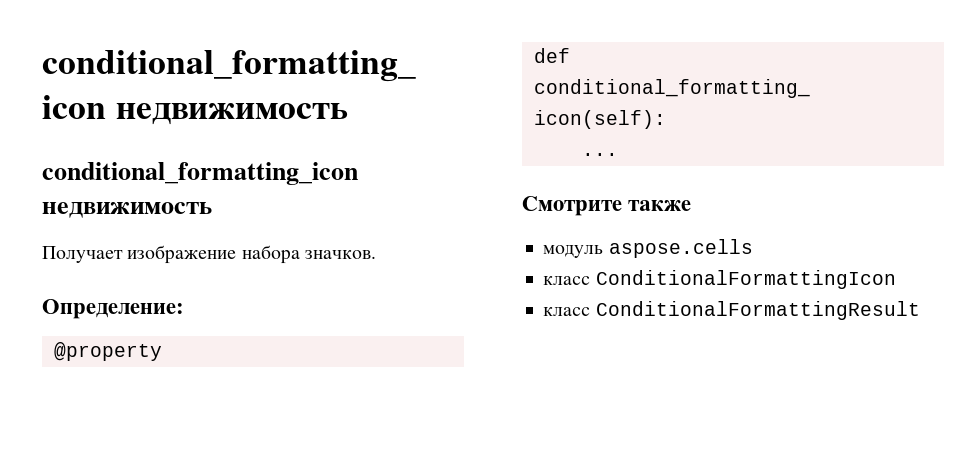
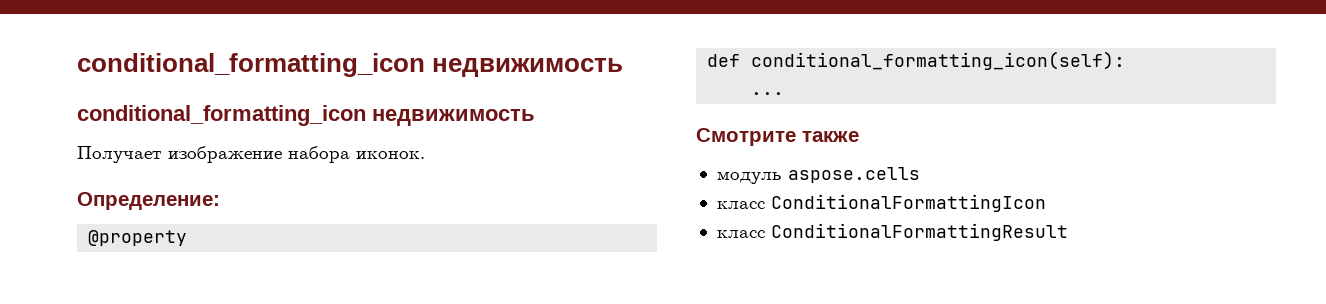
[304,250,376,259] значков. -> [356,151,425,159] иконок.

